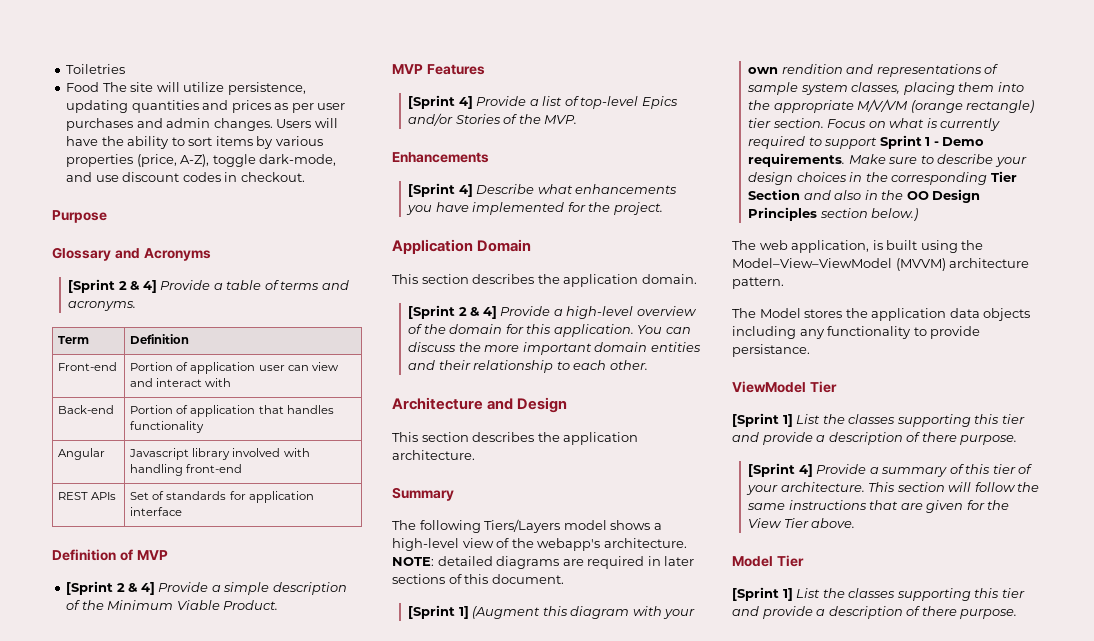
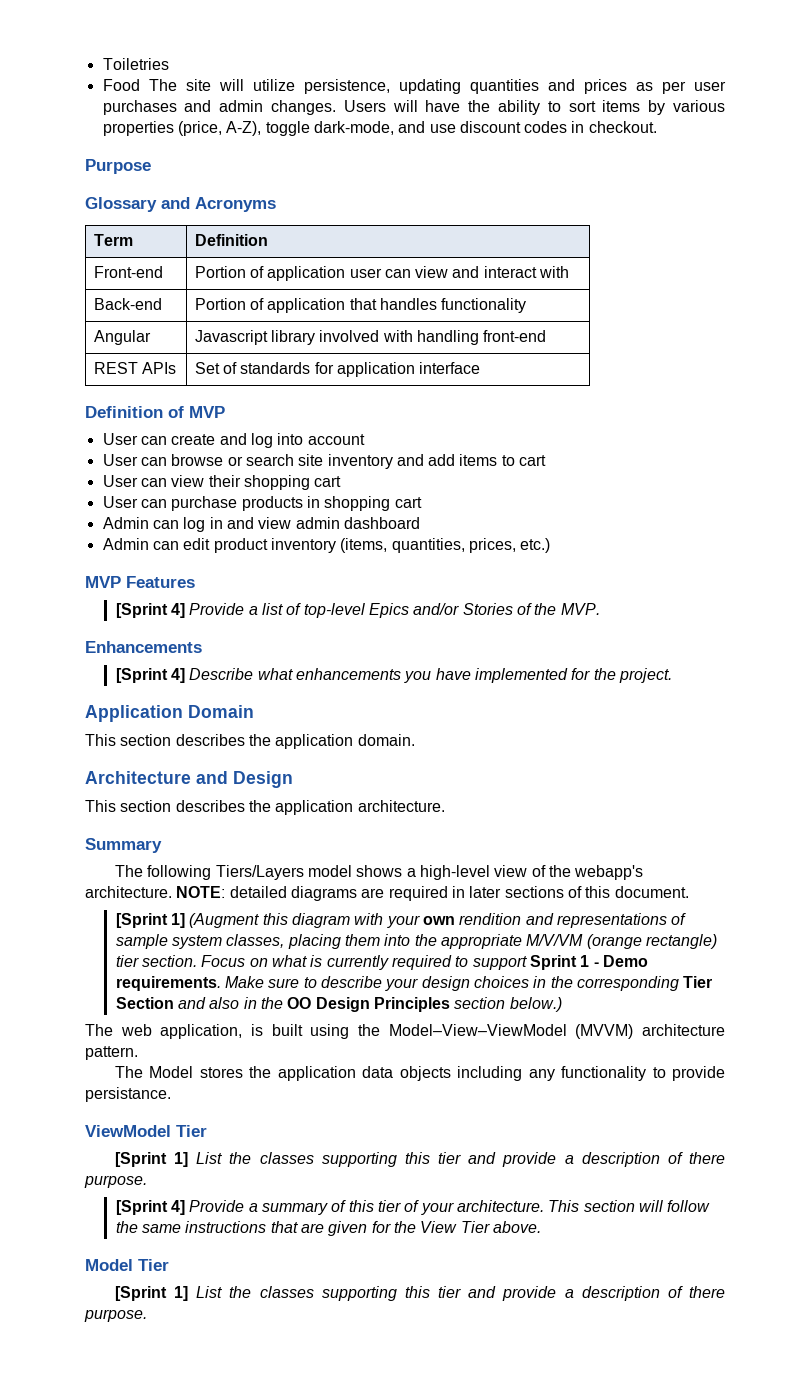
[68,279,349,293] [68,301,137,311] // [Sprint 2 & 4] Provide a table of terms and acronyms. -> (276, 204) none
[66,581,347,595] [66,600,279,610] [Sprint 2 & 4] Provide a simple description of the Minimum Viable Product. -> [102,433,365,448] [102,454,547,469] [102,475,342,490] [102,496,422,511] [102,517,420,532] [102,538,551,553] User can create and log into account // User can browse or search site inventory and add items to cart // User can view their shopping cart // User can purchase products in shopping cart // Admin can log in and view admin dashboard // Admin can edit product inventory (items, quantities, prices, etc.)
[408,305,697,319] [408,324,691,337] [408,342,701,355] [408,360,648,373] // [Sprint 2 & 4] Provide a high-level overview of the domain for this application. You can discuss the more important domain entities and their relationship to each other. -> (415, 740) none

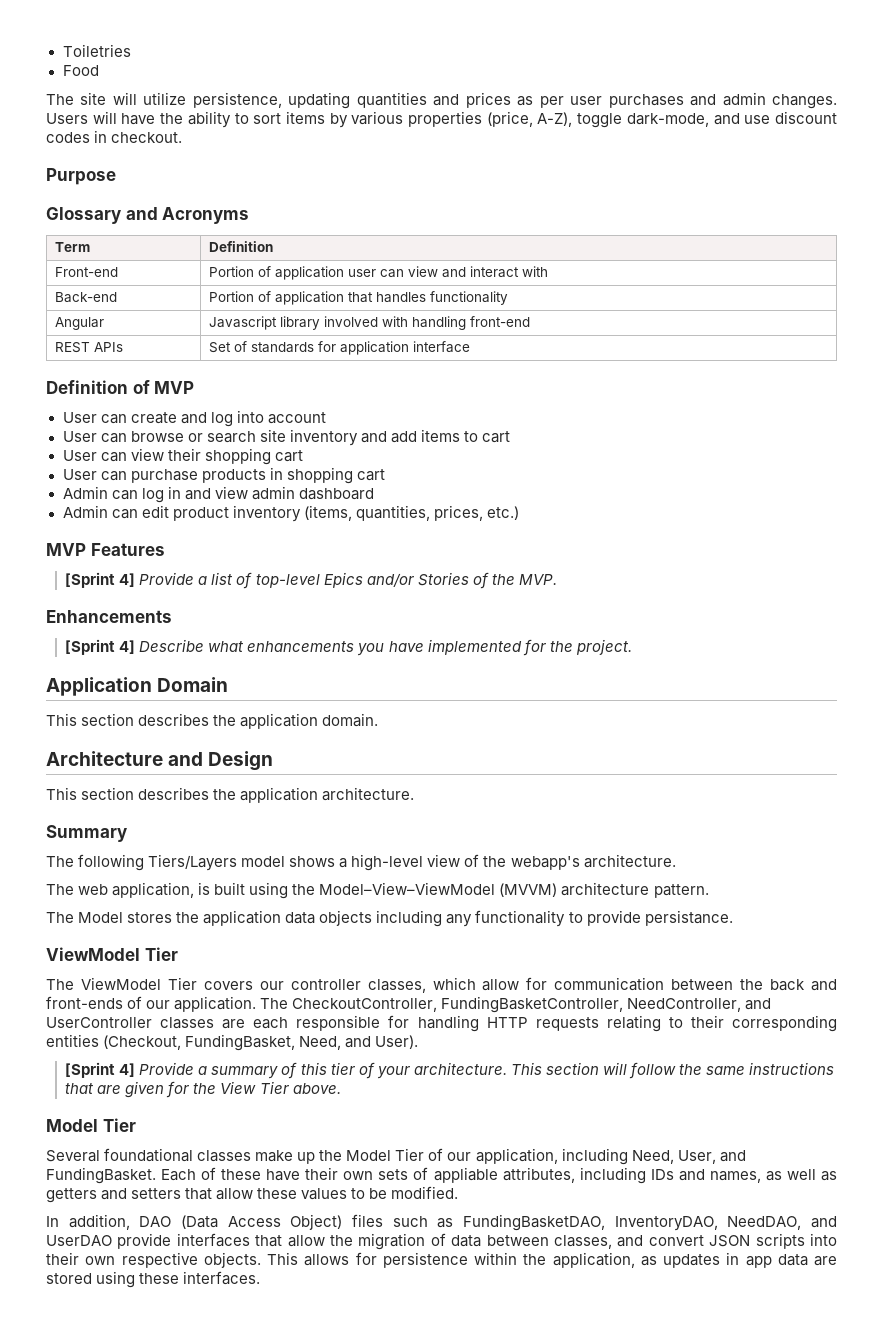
(140, 85) none -> (99, 70) //
[176,886,689,901] [115,913,687,928] [115,934,717,949] [115,955,648,970] [115,976,713,991] [115,997,562,1012] NOTE: detailed diagrams are required in later sections of this document. // [Sprint 1] (Augment this diagram with your own rendition and representations of sample system classes, placing them into the appropriate M/V/VM (orange rectangle) tier section. Focus on what is currently required to support Sprint 1 - Demo requirements. Make sure to describe your design choices in the corresponding Tier Section and also in the OO Design Principles section below.) -> (676, 861) none
[115,1152,725,1167] [84,1175,147,1188] [Sprint 1] List the classes supporting this tier and provide a description of there purpose. -> [46,977,838,993] [46,996,772,1013] [46,1015,838,1032] [46,1034,419,1051] The ViewModel Tier covers our controller classes, which allow for communication between the back and front-ends of our application. The CheckoutController, FundingBasketController, NeedController, and UserController classes are each responsible for handling HTTP requests relating to their corresponding entities (Checkout, FundingBasket, Need, and User).
[115,1286,725,1301] [84,1309,147,1322] [Sprint 1] List the classes supporting this tier and provide a description of there purpose. -> [46,1148,746,1165] [46,1167,837,1184] [46,1186,459,1203] [46,1214,837,1231] [46,1233,837,1250] [46,1252,837,1268] [46,1271,261,1288] Several foundational classes make up the Model Tier of our application, including Need, User, and FundingBasket. Each of these have their own sets of appliable attributes, including IDs and names, as well as getters and setters that allow these values to be modified. // In addition, DAO (Data Access Object) files such as FundingBasketDAO, InventoryDAO, NeedDAO, and UserDAO provide interfaces that allow the migration of data between classes, and convert JSON scripts into their own respective objects. This allows for persistence within the application, as updates in app data are stored using these interfaces.

